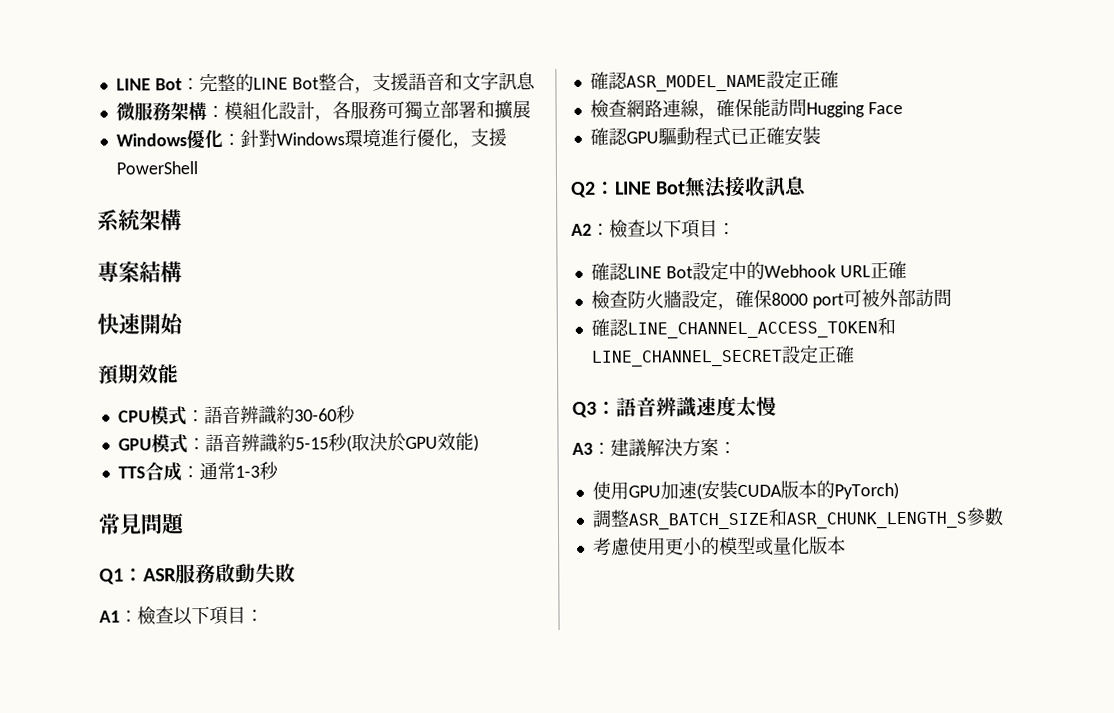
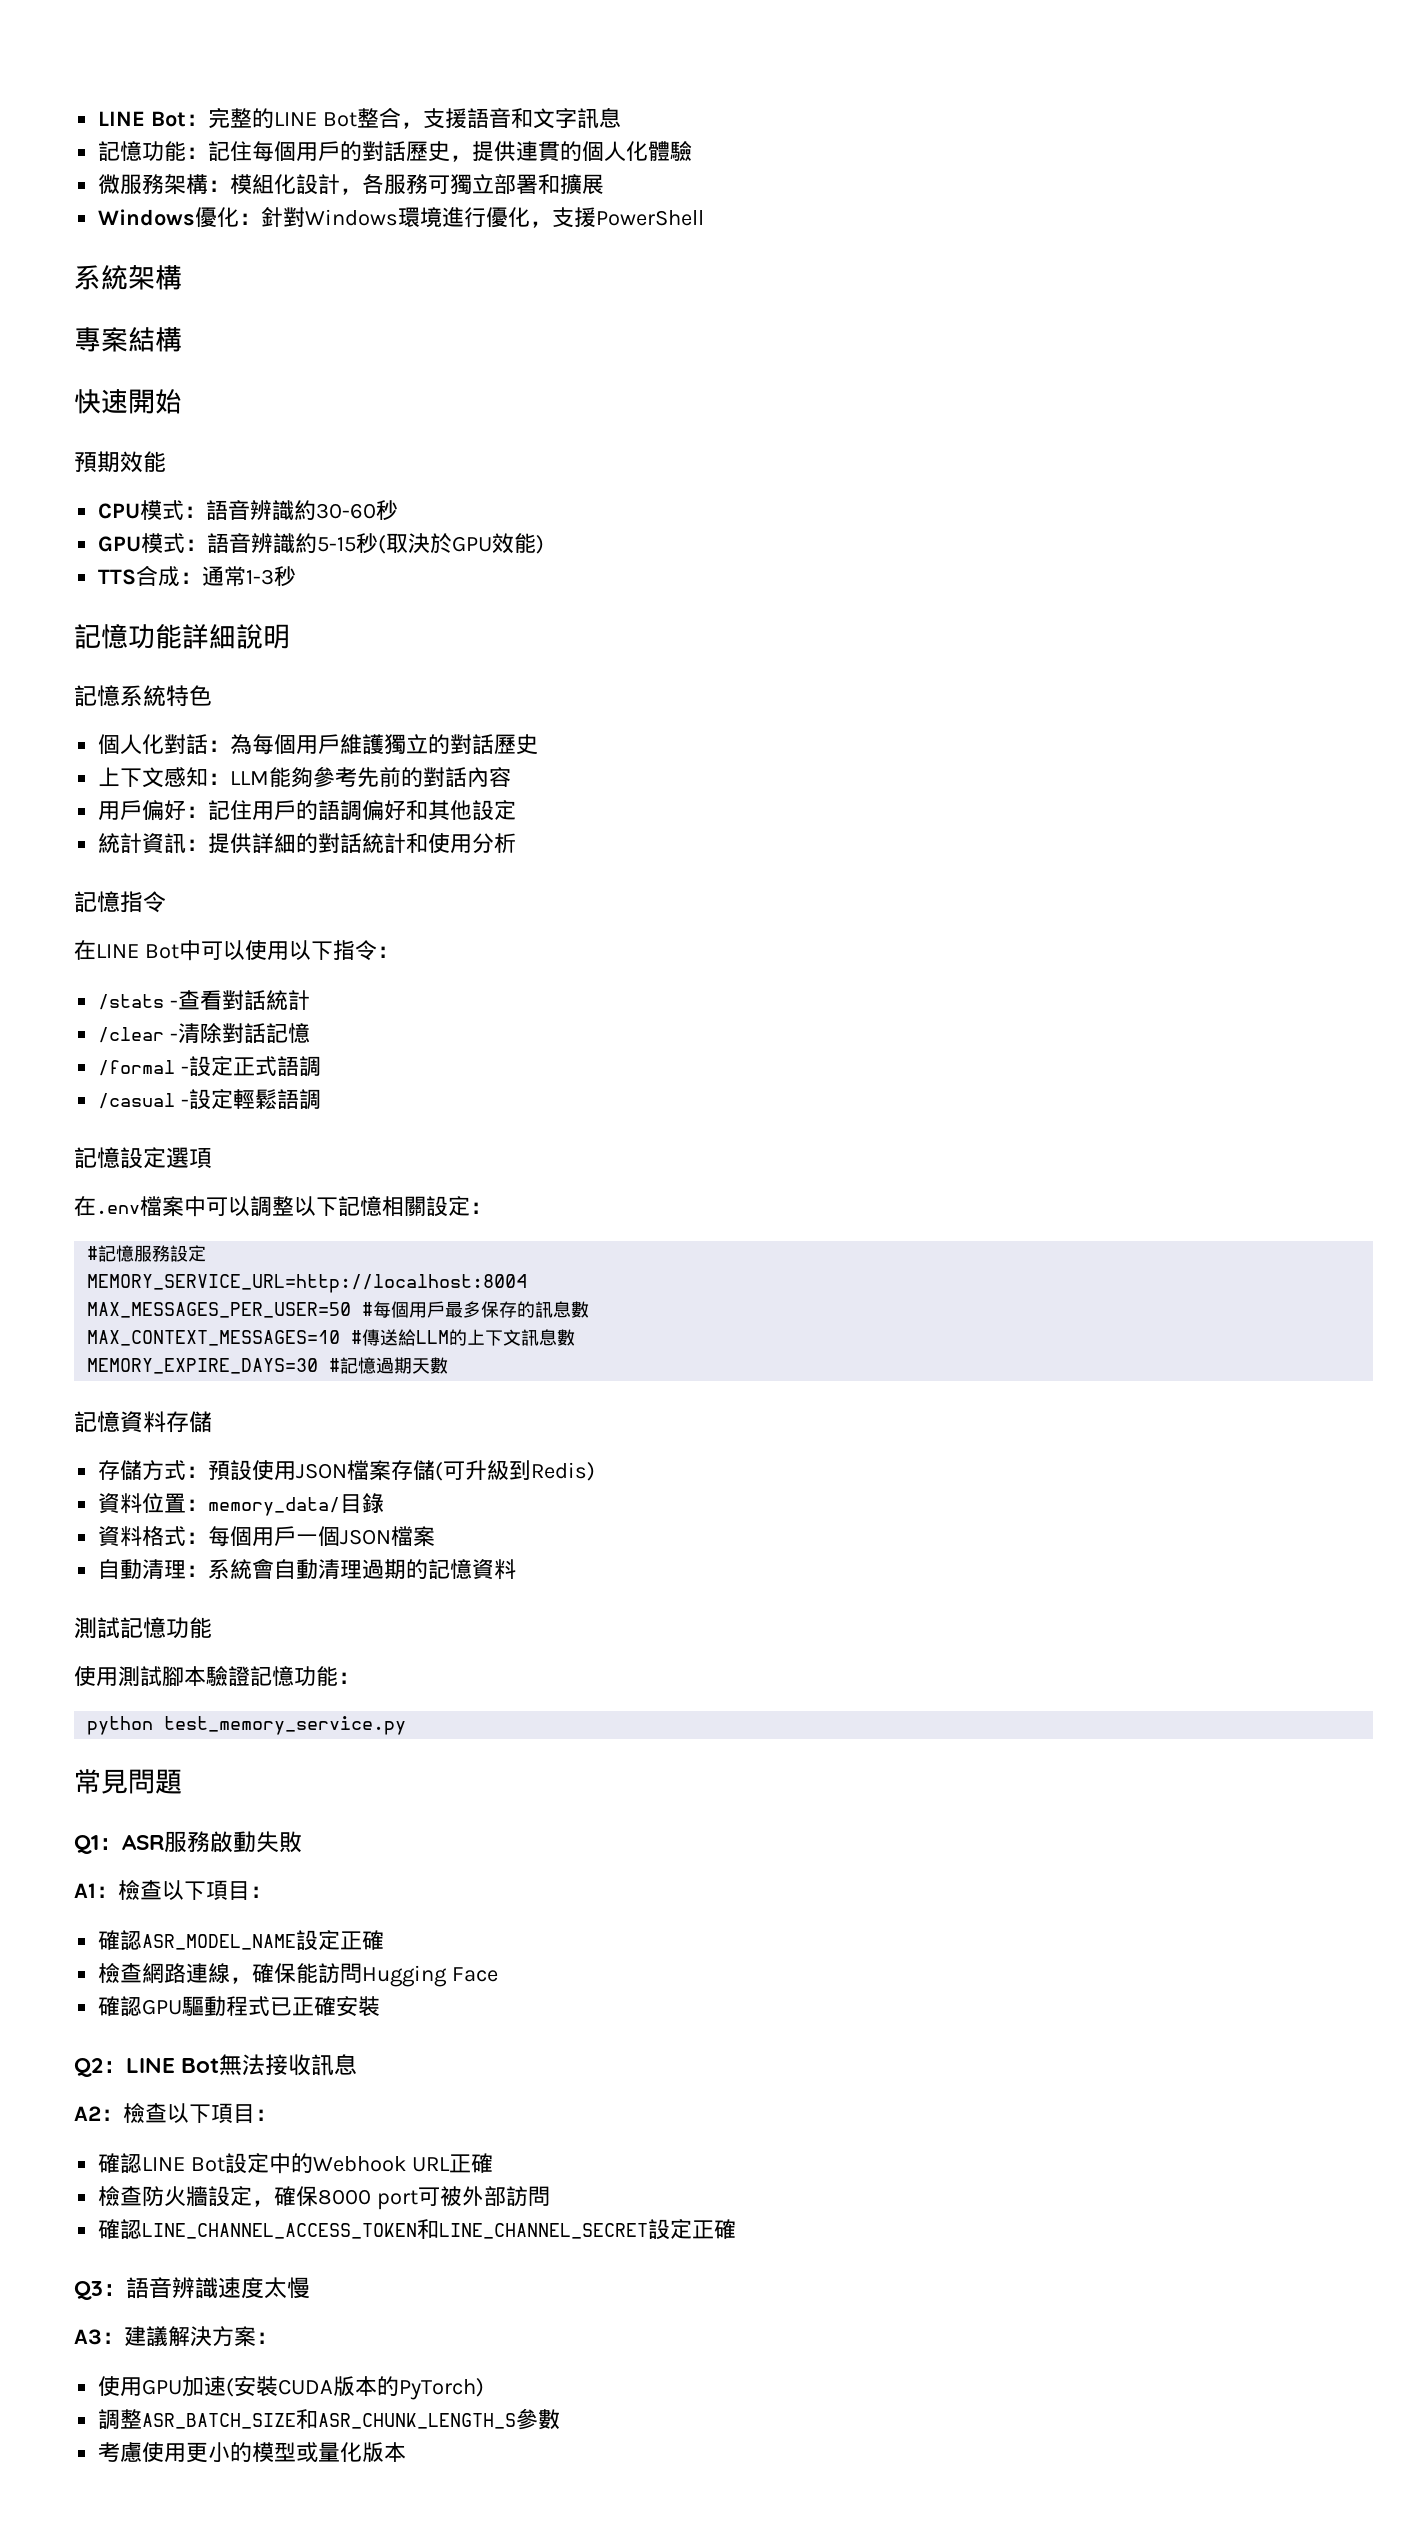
(536, 81) none -> [98,141,693,162] // 記憶功能：記住每個用戶的對話歷史，提供連貫的個人化體驗
(279, 470) none -> [74,623,290,649] [74,685,212,707] [98,734,539,755] [98,766,512,788] [98,800,517,821] [98,833,517,854] [74,891,166,913] [74,940,399,961] [98,990,311,1010] [98,1023,311,1044] [98,1056,322,1077] [98,1089,322,1110] [74,1147,212,1169] [74,1196,492,1217] [87,1245,207,1262] [87,1274,528,1293] [87,1301,590,1318] [87,1329,576,1346] [87,1357,449,1374] [74,1411,212,1433] [98,1460,596,1481] [98,1493,385,1516] [98,1526,436,1547] [98,1558,517,1580] [74,1617,212,1639] [74,1666,360,1687] [87,1716,407,1735] // 記憶功能詳細說明 // 記憶系統特色 // 個人化對話：為每個用戶維護獨立的對話歷史 // 上下文感知：LLM能夠參考先前的對話內容 // 用戶偏好：記住用戶的語調偏好和其他設定 // 統計資訊：提供詳細的對話統計和使用分析 // 記憶指令 // 在LINE Bot中可以使用以下指令： // /stats -查看對話統計 // /clear -清除對話記憶 // /formal -設定正式語調 // /casual -設定輕鬆語調 // 記憶設定選項 // 在.env檔案中可以調整以下記憶相關設定： // #記憶服務設定 // MEMORY_SERVICE_URL=http://localhost:8004 // MAX_MESSAGES_PER_USER=50 #每個用戶最多保存的訊息數 // MAX_CONTEXT_MESSAGES=10 #傳送給LLM的上下文訊息數 // MEMORY_EXPIRE_DAYS=30 #記憶過期天數 // 記憶資料存儲 // 存儲方式：預設使用JSON檔案存儲(可升級到Redis) // 資料位置：memory_data/目錄 // 資料格式：每個用戶一個JSON檔案 // 自動清理：系統會自動清理過期的記憶資料 // 測試記憶功能 // 使用測試腳本驗證記憶功能： // python test_memory_service.py

